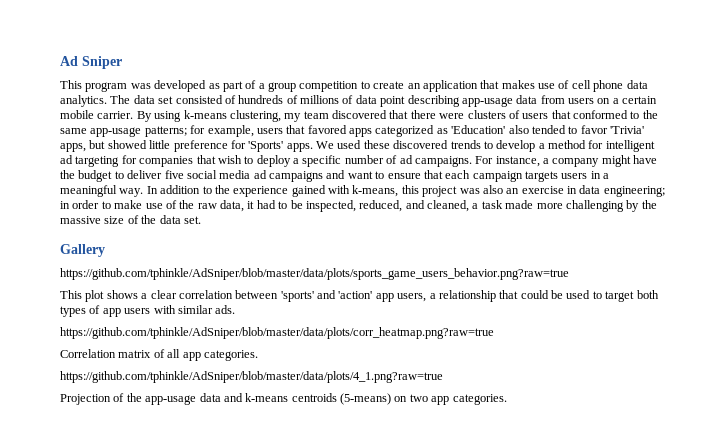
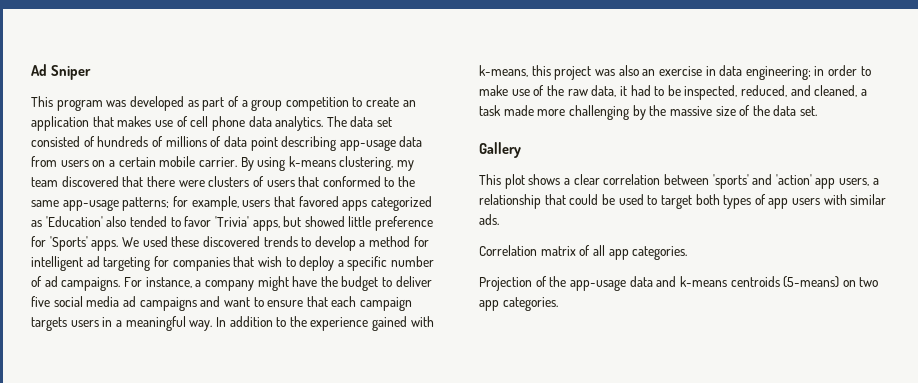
[60,268,569,280] // https://github.com/tphinkle/AdSniper/blob/master/data/plots/sports_game_users_behavior.png?raw=true -> (521, 150) none
[60,327,494,339] // https://github.com/tphinkle/AdSniper/blob/master/data/plots/corr_heatmap.png?raw=true -> (499, 219) none
[60,371,443,383] // https://github.com/tphinkle/AdSniper/blob/master/data/plots/4_1.png?raw=true -> (688, 253) none

